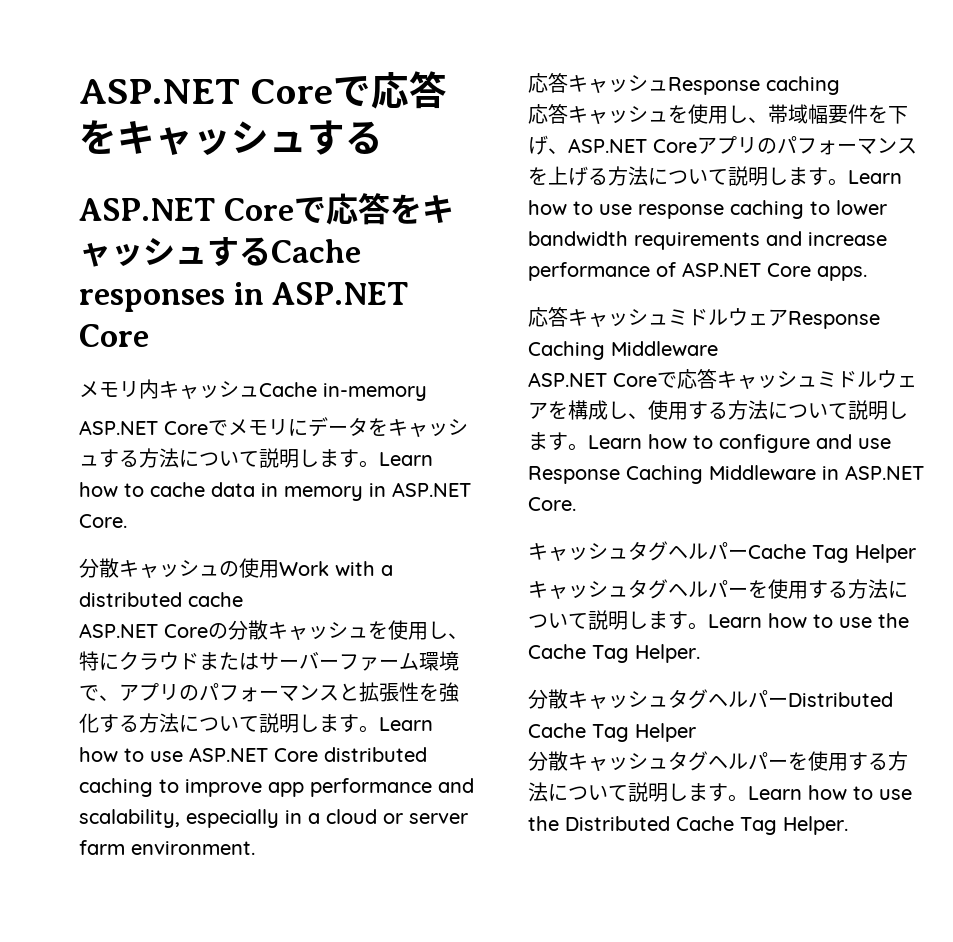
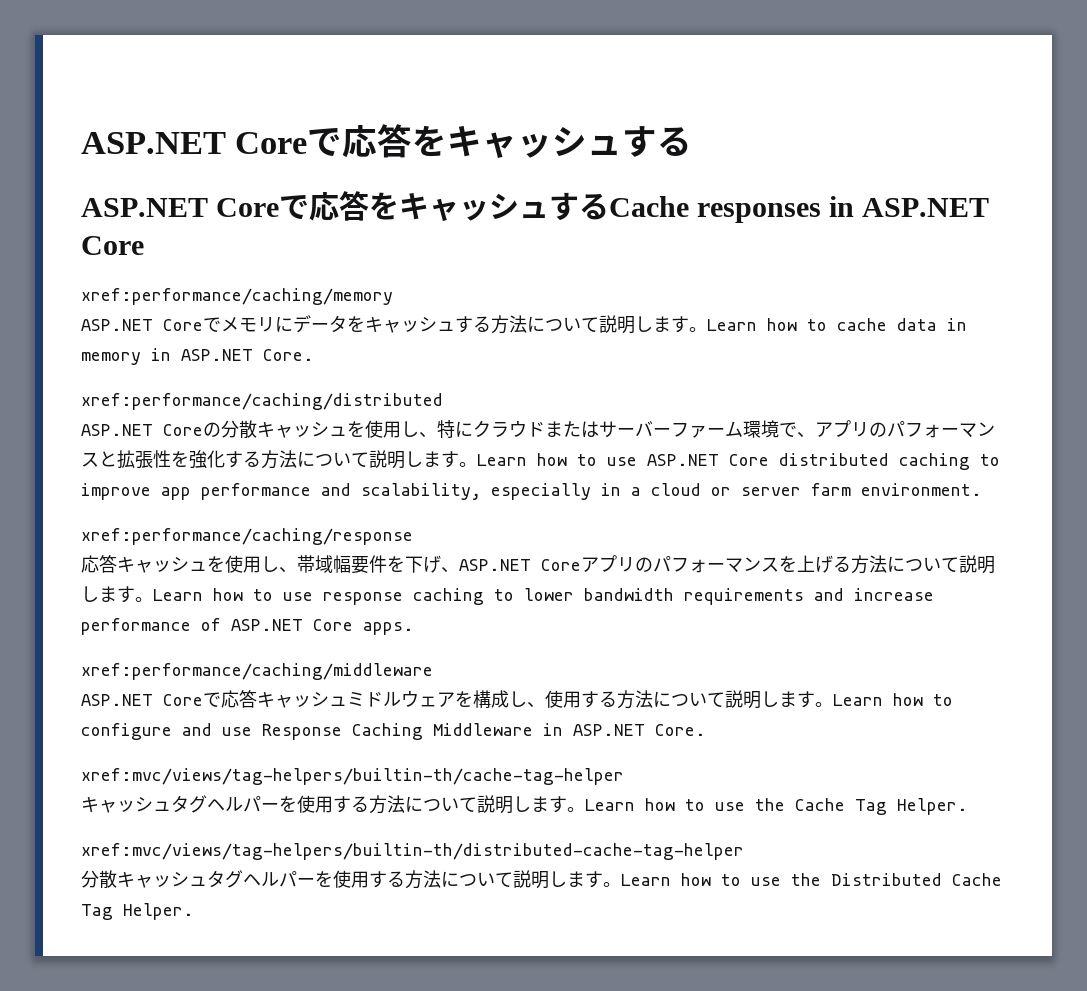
[79,379,427,401] メモリ内キャッシュCache in-memory -> [81,288,393,305] xref:performance/caching/memory
[79,558,393,578] [79,592,243,607] 分散キャッシュの使用Work with a distributed cache -> [81,393,443,410] xref:performance/caching/distributed
[528,73,840,95] 応答キャッシュResponse caching -> [81,528,413,545] xref:performance/caching/response
[528,307,880,329] [528,341,718,360] 応答キャッシュミドルウェアResponse Caching Middleware -> [81,663,433,680] xref:performance/caching/middleware
[528,541,916,563] キャッシュタグヘルパーCache Tag Helper -> [81,768,624,785] xref:mvc/views/tag-helpers/builtin-th/cache-tag-helper
[528,689,893,709] [528,723,696,742] 分散キャッシュタグヘルパーDistributed Cache Tag Helper -> [81,843,744,860] xref:mvc/views/tag-helpers/builtin-th/distributed-cache-tag-helper

